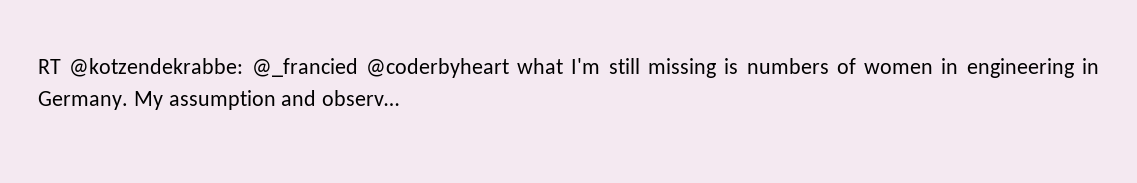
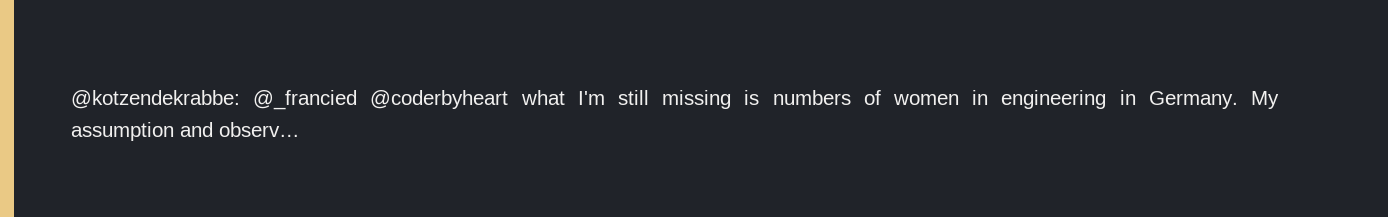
[38,59,61,74] RT -> (71, 99) none

